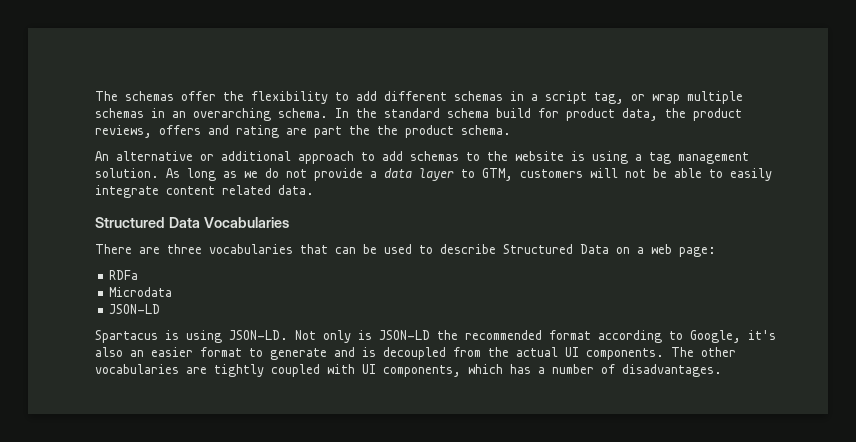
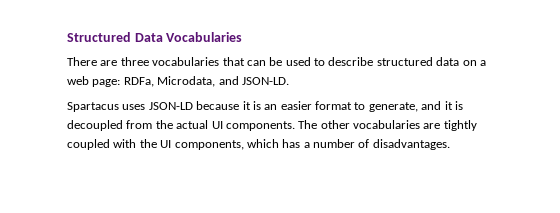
[95,91,743,104] [95,108,742,121] [95,125,511,138] [95,151,749,164] [95,168,772,181] [95,185,314,198] The schemas offer the flexibility to add different schemas in a script tag, or wrap multiple schemas in an overarching schema. In the standard schema build for product data, the product reviews, offers and rating are part the the product schema. // An alternative or additional approach to add schemas to the website is using a tag management solution. As long as we do not provide a data layer to GTM, customers will not be able to easily integrate content related data. // -> (67, 37) none
[503,244,609,254] Structured Data -> [376,57,460,66] structured data
[109,270,139,280] [109,287,173,297] [109,304,161,314] [95,330,776,343] [95,347,123,357] // RDFa // Microdata // JSON-LD // Spartacus is using JSON-LD. Not only is JSON-LD the recommended format according to Google, it's also -> [123,76,289,87] [67,101,261,112] RDFa, Microdata, and JSON-LD. // Spartacus uses JSON-LD because it is
[270,347,355,360] generate and -> [368,101,453,112] generate, and it
(355, 369) none -> [139,139,157,148] the

